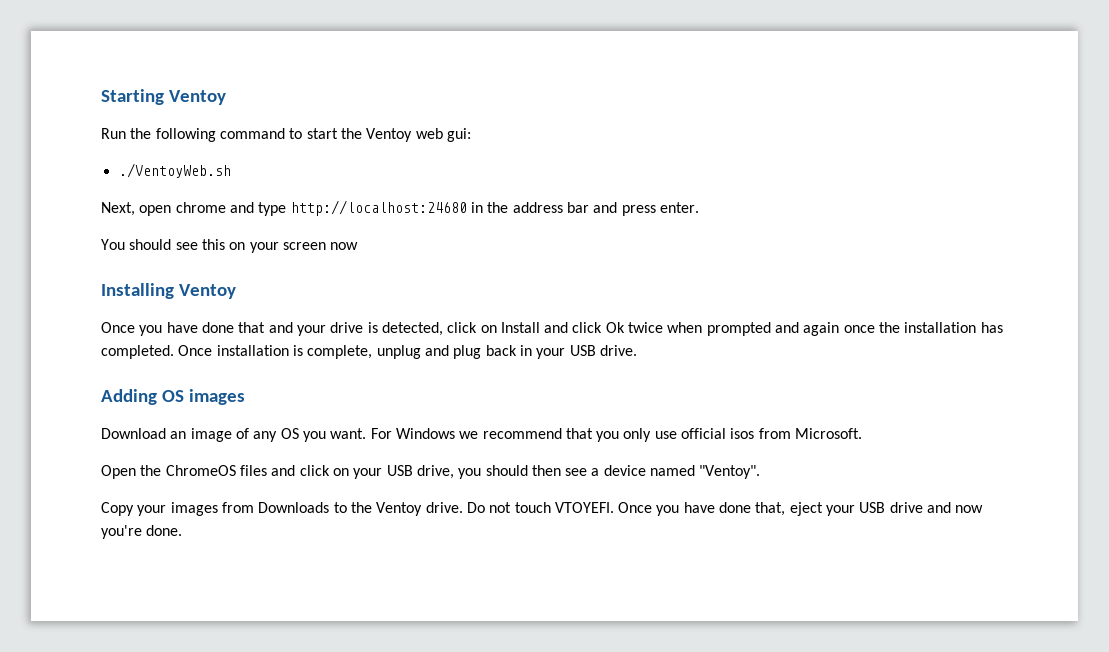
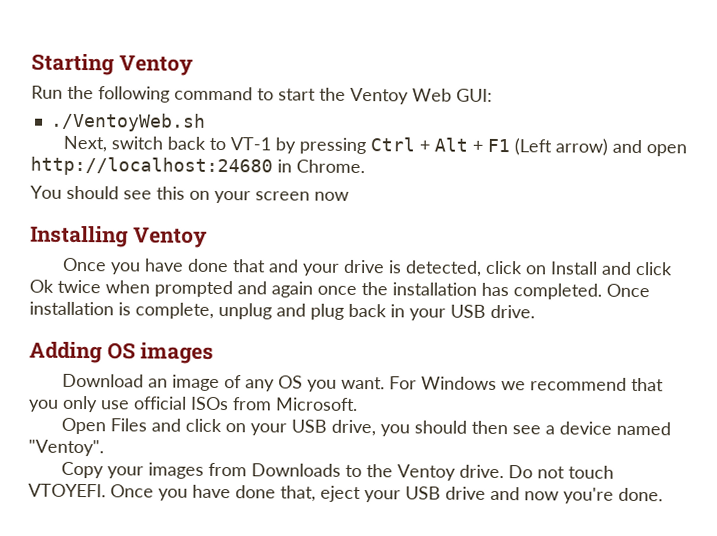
[415,128,471,142] web gui: -> [412,88,493,102] Web GUI:
[139,200,699,216] open chrome and type http://localhost:24680 in the address bar and press enter. -> [111,136,688,157] [30,156,365,177] switch back to VT-1 by pressing Ctrl + Alt + F1 (Left arrow) and open http://localhost:24680 in Chrome.
[730,428,755,439] isos -> [190,396,229,411] ISOs
[140,465,267,476] the ChromeOS files -> [110,418,148,432] Files

